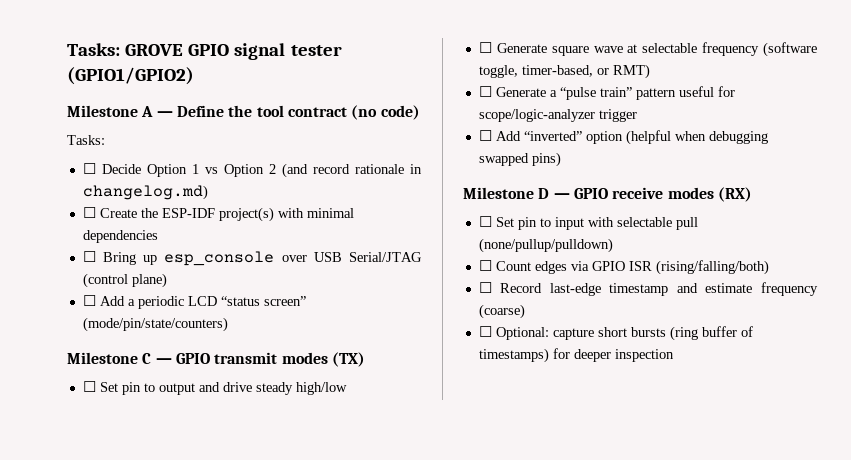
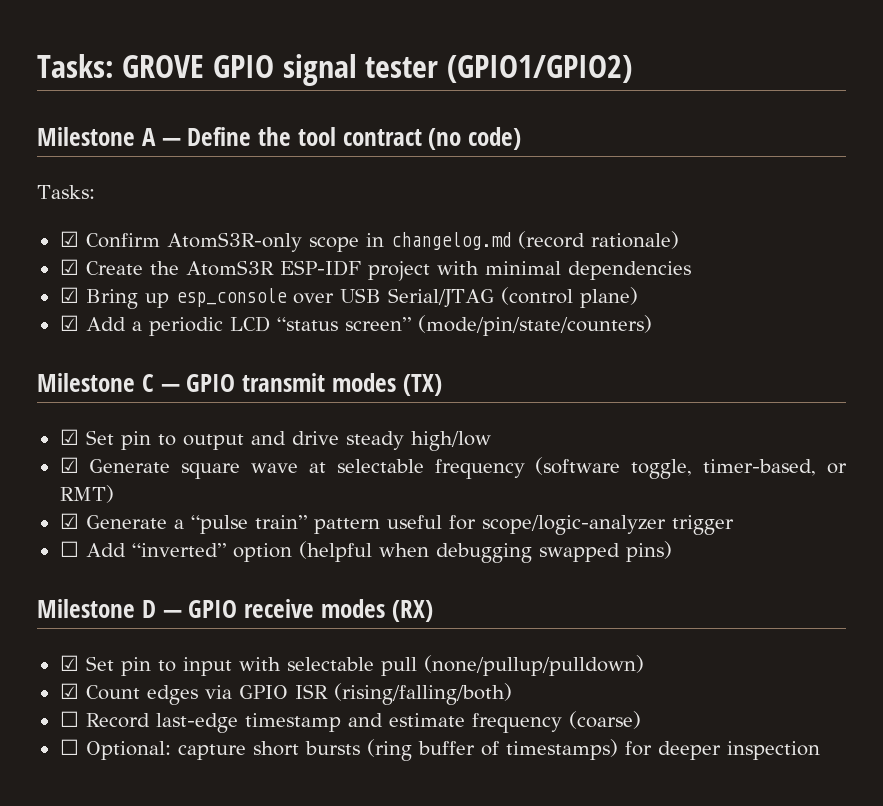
[82,163,422,178] [82,185,208,200] [82,207,274,222] ☐ Decide Option 1 vs Option 2 (and record rationale in changelog.md) // ☐ Create the ESP-IDF project(s) -> [59,231,679,252] [59,259,430,281] ☑ Confirm AtomS3R-only scope in changelog.md (record rationale) // ☑ Create the AtomS3R ESP-IDF project
[82,251,96,262] ☐ -> [59,287,79,303] ☑
[82,295,96,306] ☐ -> [59,315,79,331] ☑
[82,381,96,392] ☐ -> [59,429,79,445] ☑
[478,42,492,53] ☐ -> [59,457,79,473] ☑
[478,86,492,97] ☐ -> [59,513,79,529] ☑
[478,216,492,227] ☐ -> [59,655,79,671] ☑
[478,260,492,271] ☐ -> [59,683,79,699] ☑

